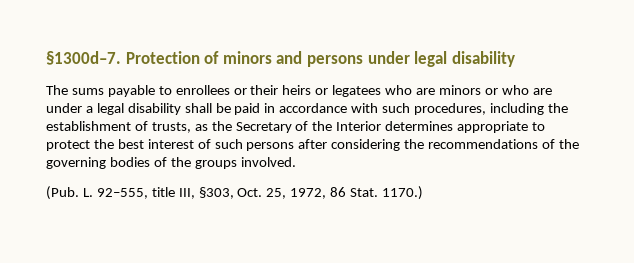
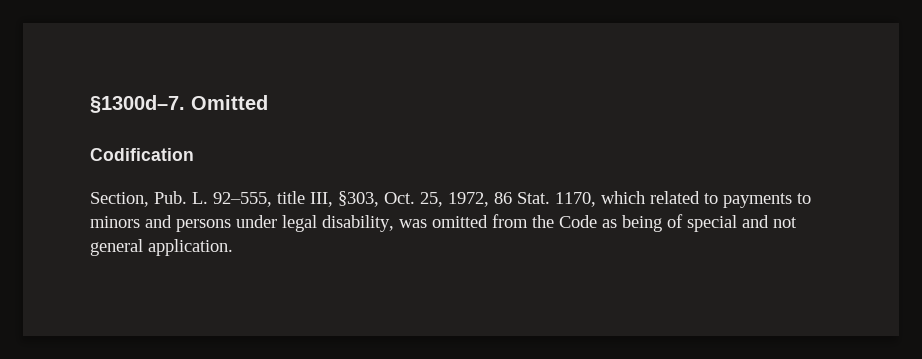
[125,51,515,67] [46,85,552,97] [46,103,568,115] [46,121,546,133] [46,139,579,151] [46,157,296,169] [46,186,79,200] Protection of minors and persons under legal disability // The sums payable to enrollees or their heirs or legatees who are minors or who are under a legal disability shall be paid in accordance with such procedures, including the establishment of trusts, as the Secretary of the Interior determines appropriate to protect the best interest of such persons after considering the recommendations of the governing bodies of the groups involved. // (Pub. -> [191,95,268,110] [90,148,194,161] [90,191,187,207] Omitted // Codification // Section, Pub.
[382,186,424,200] 1170.) -> [555,191,811,208] [90,214,797,232] [90,239,233,256] 1170, which related to payments to minors and persons under legal disability, was omitted from the Code as being of special and not general application.

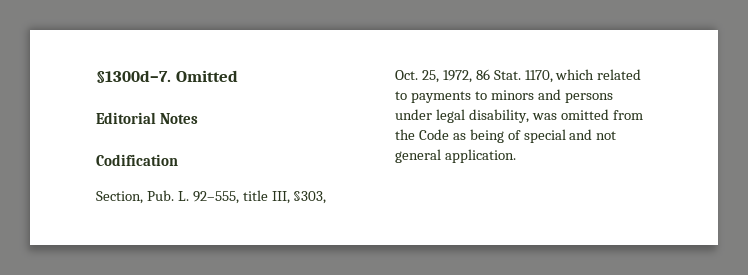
(268, 102) none -> [96,112,198,124] // Editorial Notes

